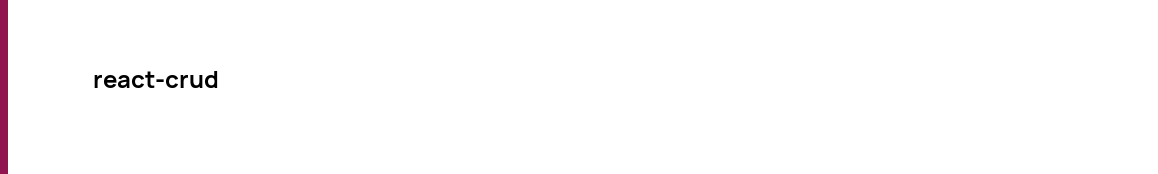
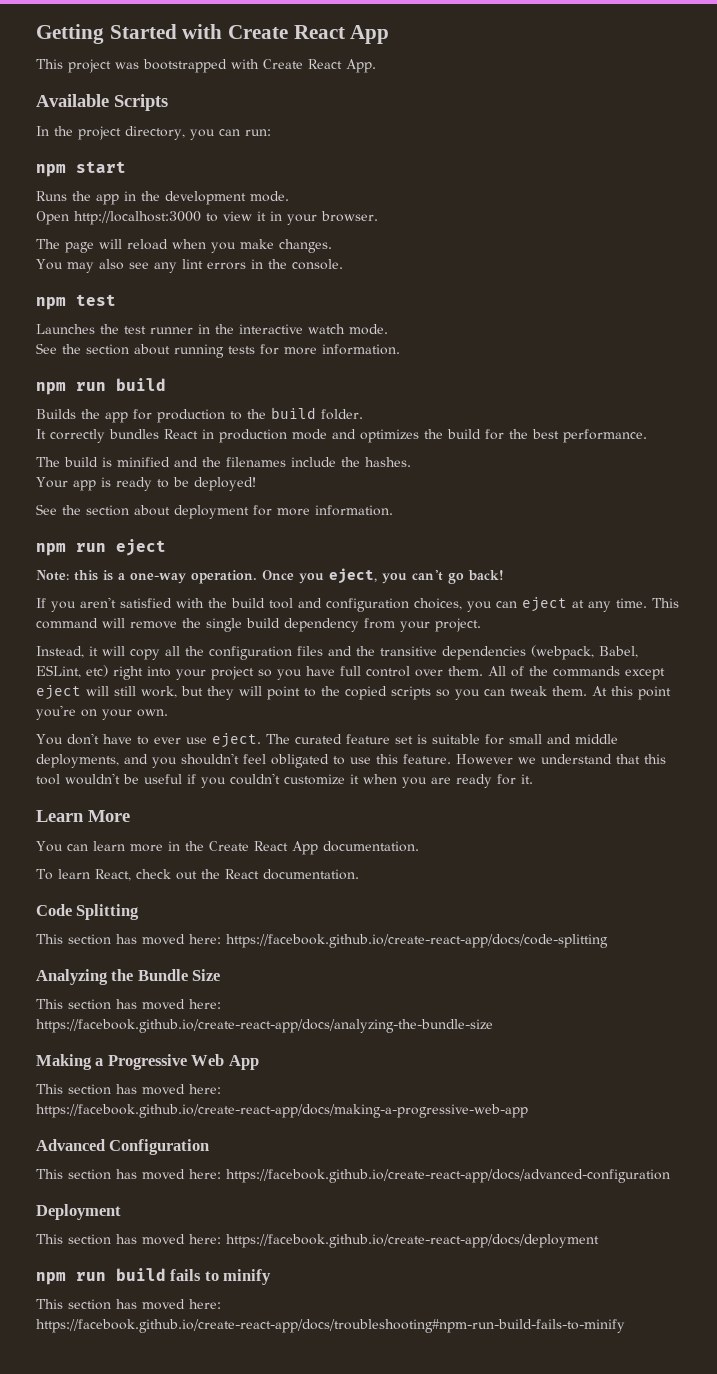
[93,71,219,88] react-crud -> [36,24,390,44] [36,59,376,73] [36,94,168,111] [36,126,271,140] [36,161,126,177] [36,191,289,205] [36,211,378,225] [36,239,332,253] [36,259,343,273] [36,294,116,310] [36,324,388,335] [36,343,400,358] [36,378,166,395] [36,407,363,423] [36,429,647,443] [36,457,411,467] [36,477,256,491] [36,504,393,519] [36,539,166,556] [36,568,504,584] [36,597,679,612] [36,618,481,632] [36,645,638,660] [36,665,665,680] [36,685,671,700] [36,705,168,720] [36,733,618,748] [36,753,666,768] [36,773,533,788] [36,810,130,822] [36,841,419,855] [36,869,359,881] [36,904,140,920] [36,934,608,948] [36,969,221,985] [36,999,221,1010] [36,1019,493,1033] [36,1054,259,1070] [36,1084,221,1095] [36,1104,528,1118] [36,1139,210,1155] [36,1169,670,1183] [36,1204,121,1220] [36,1234,599,1248] [36,1268,272,1285] [36,1299,221,1310] [36,1319,625,1333] Getting Started with Create React App // This project was bootstrapped with Create React App. // Available Scripts // In the project directory, you can run: // npm start // Runs the app in the development mode. // Open http://localhost:3000 to view it in your browser. // The page will reload when you make changes. // You may also see any lint errors in the console. // npm test // Launches the test runner in the interactive watch mode. // See the section about running tests for more information. // npm run build // Builds the app for production to the build folder. // It correctly bundles React in production mode and optimizes the build for the best performance. // The build is minified and the filenames include the hashes. // Your app is ready to be deployed! // See the section about deployment for more information. // npm run eject // Note: this is a one-way operation. Once you eject, you can't go back! // If you aren't satisfied with the build tool and configuration choices, you can eject at any time. This command will remove the single build dependency from your project. // Instead, it will copy all the configuration files and the transitive dependencies (webpack, Babel, ESLint, etc) right into your project so you have full control over them. All of the commands except eject will still work, but they will point to the copied scripts so you can tweak them. At this point you're on your own. // You don't have to ever use eject. The curated feature set is suitable for small and middle deployments, and you shouldn't feel obligated to use this feature. However we understand that this tool wouldn't be useful if you couldn't customize it when you are ready for it. // Learn More // You can learn more in the Create React App documentation. // To learn React, check out the React documentation. // Code Splitting // This section has moved here: https://facebook.github.io/create-react-app/docs/code-splitting // Analyzing the Bundle Size // This section has moved here: https://facebook.github.io/create-react-app/docs/analyzing-the-bundle-size // Making a Progressive Web App // This section has moved here: https://facebook.github.io/create-react-app/docs/making-a-progressive-web-app // Advanced Configuration // This section has moved here: https://facebook.github.io/create-react-app/docs/advanced-configuration // Deployment // This section has moved here: https://facebook.github.io/create-react-app/docs/deployment // npm run build fails to minify // This section has moved here: https://facebook.github.io/create-react-app/docs/troubleshooting#npm-run-build-fails-to-minify

